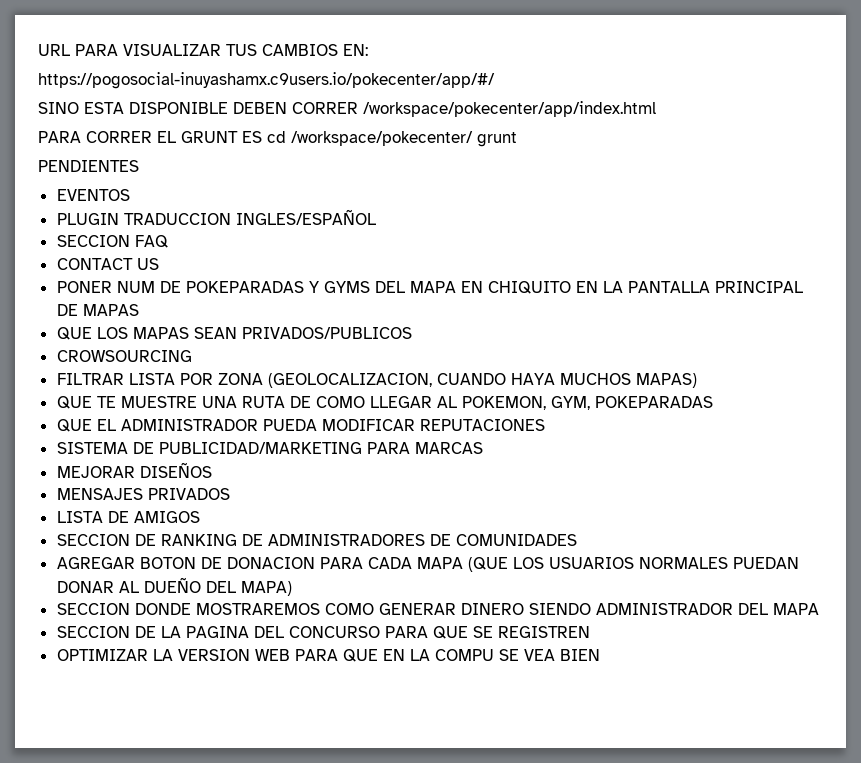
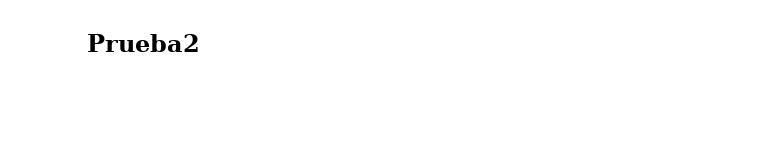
[38,44,368,56] [38,72,495,89] [38,101,656,117] [38,131,517,147] [38,160,139,172] [56,189,130,201] [56,209,376,225] [56,235,168,248] [56,258,159,270] [56,281,803,294] [56,304,139,316] [56,327,412,340] [56,350,192,362] [56,373,697,388] [56,396,713,410] [56,419,545,432] [56,442,483,454] [56,462,212,478] [56,488,230,500] [56,511,200,523] [56,534,577,546] [56,557,799,572] [56,577,292,596] [56,603,819,615] [56,626,590,639] [56,649,600,662] URL PARA VISUALIZAR TUS CAMBIOS EN: // https://pogosocial-inuyashamx.c9users.io/pokecenter/app/#/ // SINO ESTA DISPONIBLE DEBEN CORRER /workspace/pokecenter/app/index.html // PARA CORRER EL GRUNT ES cd /workspace/pokecenter/ grunt // PENDIENTES // EVENTOS // PLUGIN TRADUCCION INGLES/ESPAÑOL // SECCION FAQ // CONTACT US // PONER NUM DE POKEPARADAS Y GYMS DEL MAPA EN CHIQUITO EN LA PANTALLA PRINCIPAL DE MAPAS // QUE LOS MAPAS SEAN PRIVADOS/PUBLICOS // CROWSOURCING // FILTRAR LISTA POR ZONA (GEOLOCALIZACION, CUANDO HAYA MUCHOS MAPAS) // QUE TE MUESTRE UNA RUTA DE COMO LLEGAR AL POKEMON, GYM, POKEPARADAS // QUE EL ADMINISTRADOR PUEDA MODIFICAR REPUTACIONES // SISTEMA DE PUBLICIDAD/MARKETING PARA MARCAS // MEJORAR DISEÑOS // MENSAJES PRIVADOS // LISTA DE AMIGOS // SECCION DE RANKING DE ADMINISTRADORES DE COMUNIDADES // AGREGAR BOTON DE DONACION PARA CADA MAPA (QUE LOS USUARIOS NORMALES PUEDAN DONAR AL DUEÑO DEL MAPA) // SECCION DONDE MOSTRAREMOS COMO GENERAR DINERO SIENDO ADMINISTRADOR DEL MAPA // SECCION DE LA PAGINA DEL CONCURSO PARA QUE SE REGISTREN // OPTIMIZAR LA VERSION WEB PARA QUE EN LA COMPU SE VEA BIEN -> [87,34,200,52] Prueba2

